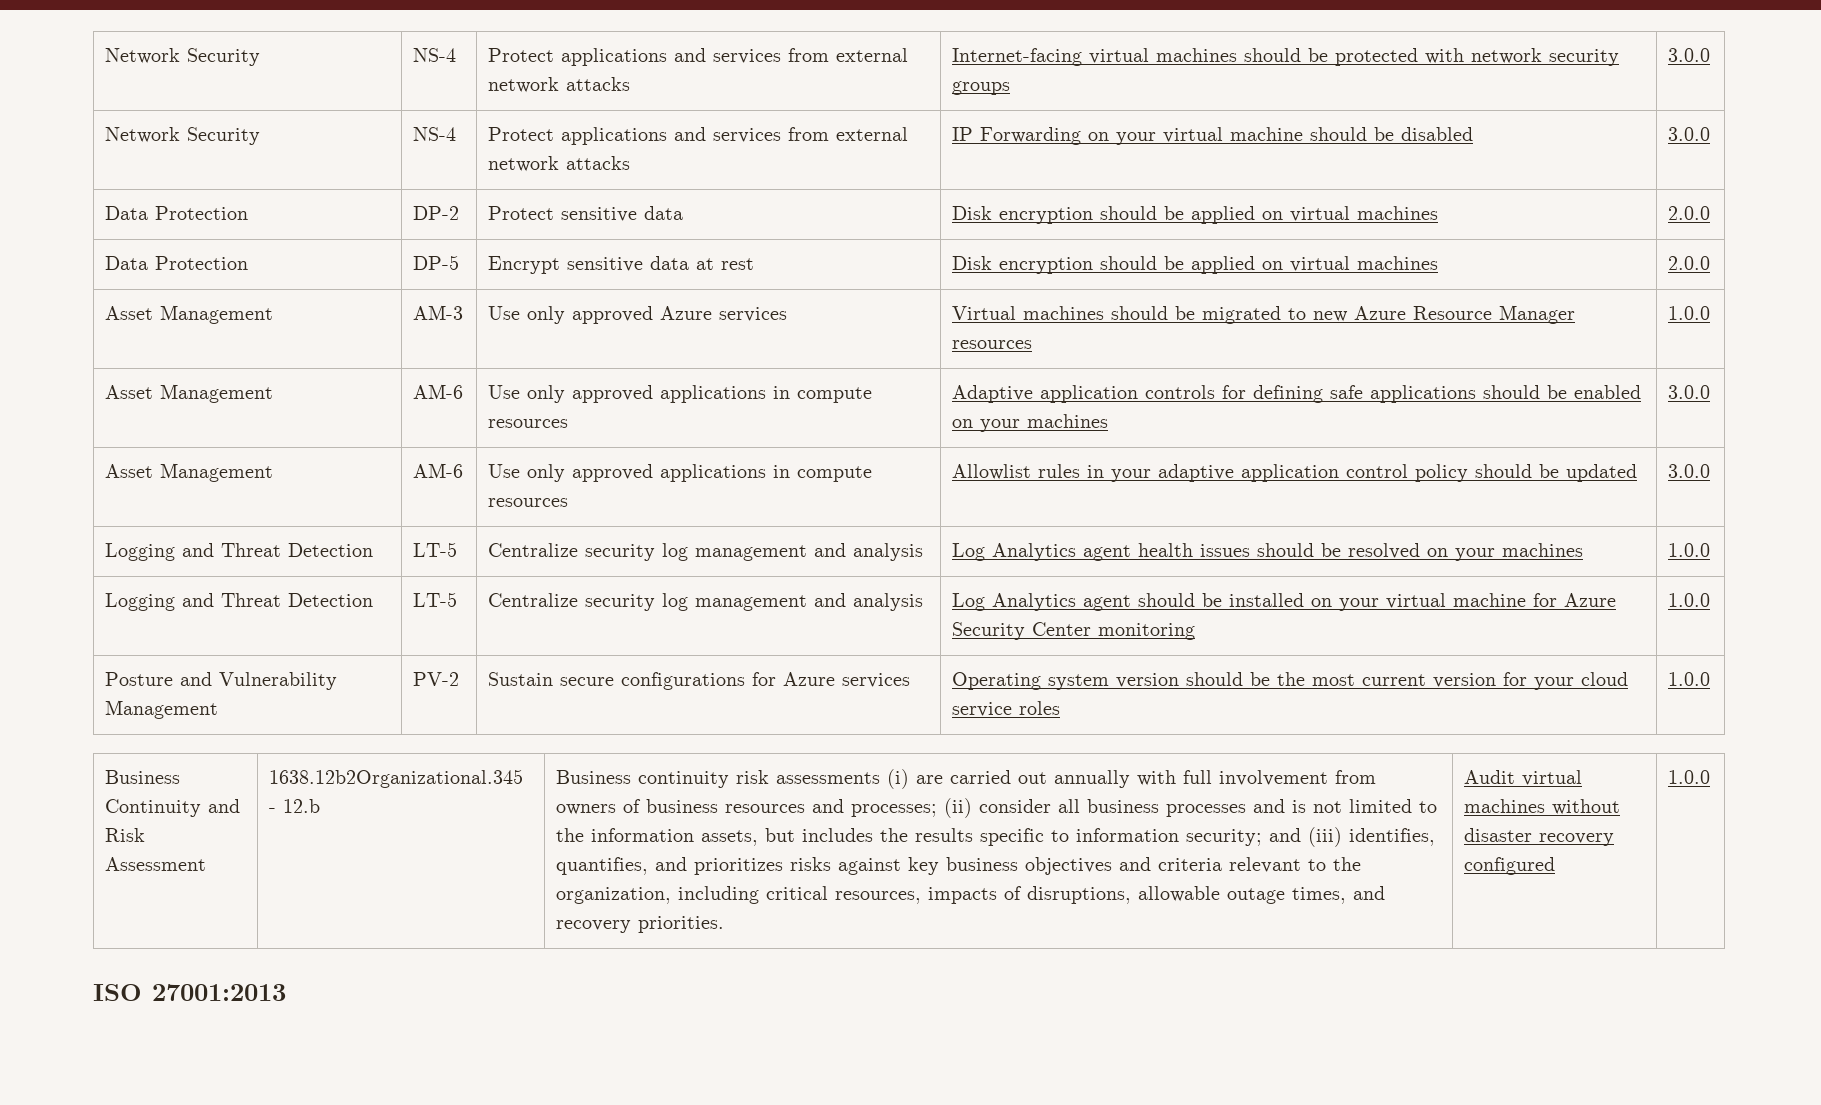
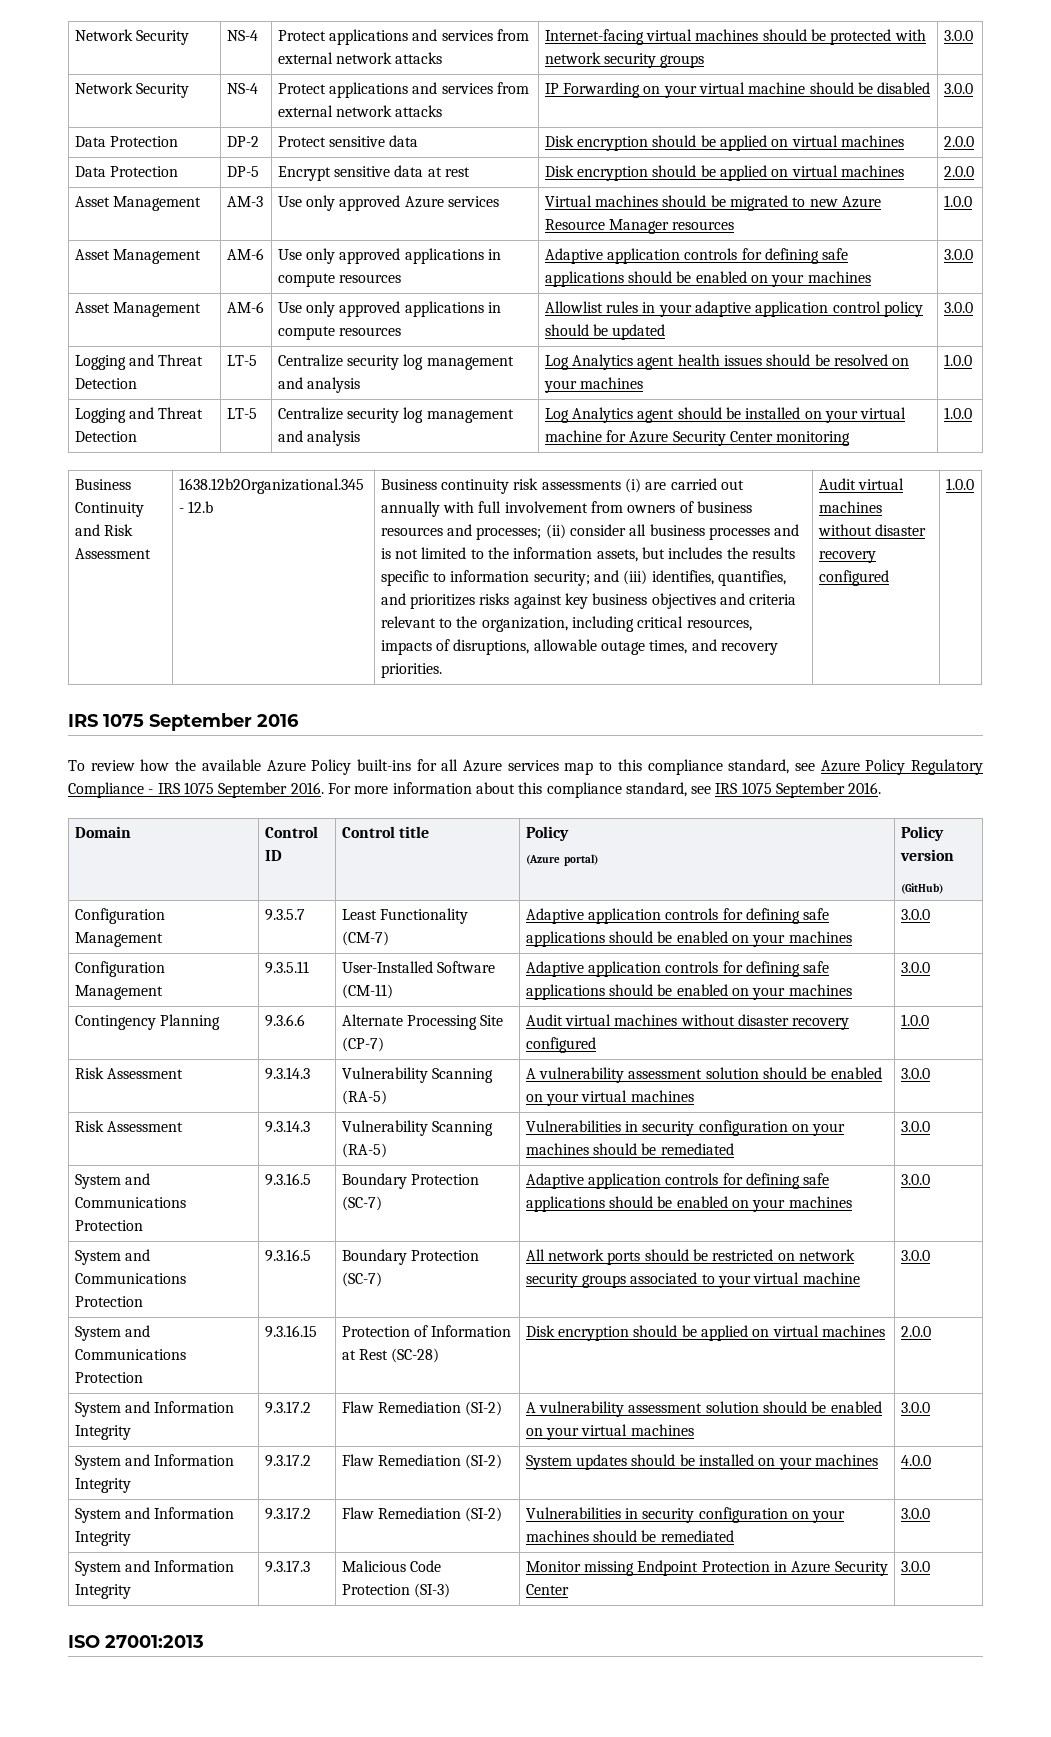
[105,672,338,690] [105,700,219,719] [413,672,460,686] [488,672,911,690] [952,672,1629,690] [952,701,1061,717] [1668,672,1711,686] // Posture and Vulnerability Management | PV-2 | Sustain secure configurations for Azure services | Operating system version should be the most current version for your cloud service roles | 1.0.0 -> (972, 413) none
(1711, 777) none -> [68,713,299,731] [68,759,984,775] [68,782,882,798] [74,826,131,838] [264,826,318,838] [264,850,282,861] [341,826,430,838] [525,826,569,841] [525,854,599,866] [900,826,944,841] [899,849,954,861] [900,883,943,894] [74,908,165,924] [74,932,163,947] [264,909,305,921] [341,908,469,924] [341,931,389,946] [525,908,830,924] [525,931,852,947] [900,909,930,920] [74,961,165,977] [74,985,163,1000] [264,961,309,974] [341,961,496,973] [341,984,393,999] [525,961,830,977] [525,984,852,1000] [900,962,930,973] [74,1014,221,1030] [264,1014,305,1027] [341,1014,504,1030] [341,1037,384,1052] [525,1014,850,1030] [525,1037,596,1053] [900,1014,929,1026] [74,1067,184,1079] [264,1067,310,1080] [341,1067,494,1083] [341,1090,387,1105] [525,1067,882,1083] [525,1090,694,1106] [900,1068,930,1079] [74,1120,184,1132] [264,1120,310,1133] [341,1120,494,1136] [341,1143,387,1158] [525,1120,846,1136] [525,1143,734,1155] [900,1121,930,1132] [74,1173,151,1189] [74,1197,186,1208] [74,1220,143,1231] [264,1173,311,1186] [341,1173,480,1189] [341,1196,382,1211] [525,1173,830,1189] [525,1196,852,1212] [900,1174,930,1185] [74,1249,151,1265] [74,1273,186,1284] [74,1296,143,1307] [264,1249,311,1262] [341,1249,480,1265] [341,1272,382,1287] [525,1249,855,1265] [525,1272,860,1288] [900,1250,930,1261] [74,1325,151,1341] [74,1349,186,1360] [74,1372,143,1383] [264,1325,317,1338] [341,1325,512,1337] [341,1348,440,1363] [525,1325,885,1341] [900,1326,931,1337] [74,1401,235,1417] [74,1425,131,1440] [264,1401,311,1414] [341,1401,503,1416] [525,1401,882,1417] [525,1424,694,1440] [900,1402,930,1413] [74,1454,235,1470] [74,1478,131,1493] [264,1454,311,1467] [341,1454,503,1469] [525,1454,878,1470] [900,1455,931,1466] [74,1507,235,1523] [74,1531,131,1546] [264,1507,311,1520] [341,1507,503,1522] [525,1507,846,1523] [525,1530,734,1542] [900,1508,930,1519] [74,1560,235,1576] [74,1584,131,1599] [264,1560,310,1573] [341,1560,442,1572] [341,1583,451,1598] [525,1560,888,1576] [525,1584,569,1595] [900,1561,930,1572] // IRS 1075 September 2016 // To review how the available Azure Policy built-ins for all Azure services map to this compliance standard, see Azure Policy Regulatory Compliance - IRS 1075 September 2016. For more information about this compliance standard, see IRS 1075 September 2016. // Domain | Control ID | Control title | Policy // (Azure portal) | Policy version // (GitHub) // Configuration Management | 9.3.5.7 | Least Functionality (CM-7) | Adaptive application controls for defining safe applications should be enabled on your machines | 3.0.0 // Configuration Management | 9.3.5.11 | User-Installed Software (CM-11) | Adaptive application controls for defining safe applications should be enabled on your machines | 3.0.0 // Contingency Planning | 9.3.6.6 | Alternate Processing Site (CP-7) | Audit virtual machines without disaster recovery configured | 1.0.0 // Risk Assessment | 9.3.14.3 | Vulnerability Scanning (RA-5) | A vulnerability assessment solution should be enabled on your virtual machines | 3.0.0 // Risk Assessment | 9.3.14.3 | Vulnerability Scanning (RA-5) | Vulnerabilities in security configuration on your machines should be remediated | 3.0.0 // System and Communications Protection | 9.3.16.5 | Boundary Protection (SC-7) | Adaptive application controls for defining safe applications should be enabled on your machines | 3.0.0 // System and Communications Protection | 9.3.16.5 | Boundary Protection (SC-7) | All network ports should be restricted on network security groups associated to your virtual machine | 3.0.0 // System and Communications Protection | 9.3.16.15 | Protection of Information at Rest (SC-28) | Disk encryption should be applied on virtual machines | 2.0.0 // System and Information Integrity | 9.3.17.2 | Flaw Remediation (SI-2) | A vulnerability assessment solution should be enabled on your virtual machines | 3.0.0 // System and Information Integrity | 9.3.17.2 | Flaw Remediation (SI-2) | System updates should be installed on your machines | 4.0.0 // System and Information Integrity | 9.3.17.2 | Flaw Remediation (SI-2) | Vulnerabilities in security configuration on your machines should be remediated | 3.0.0 // System and Information Integrity | 9.3.17.3 | Malicious Code Protection (SI-3) | Monitor missing Endpoint Protection in Azure Security Center | 3.0.0

